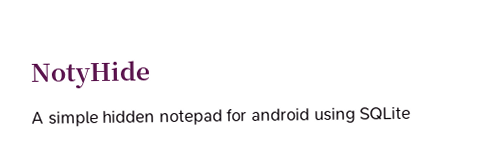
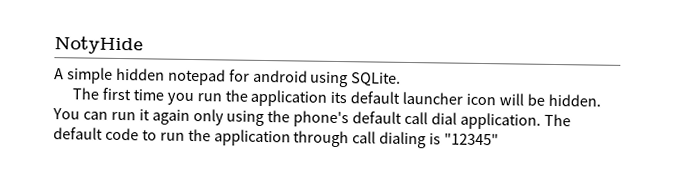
[359,106,412,121] SQLite -> [351,72,402,87] [71,87,601,107] [52,108,571,130] [53,127,500,149] SQLite. // The first time you run the application its default launcher icon will be hidden. You can run it again only using the phone's default call dial application. The default code to run the application through call dialing is "12345"

